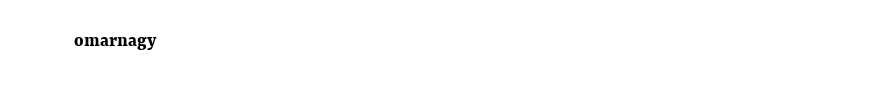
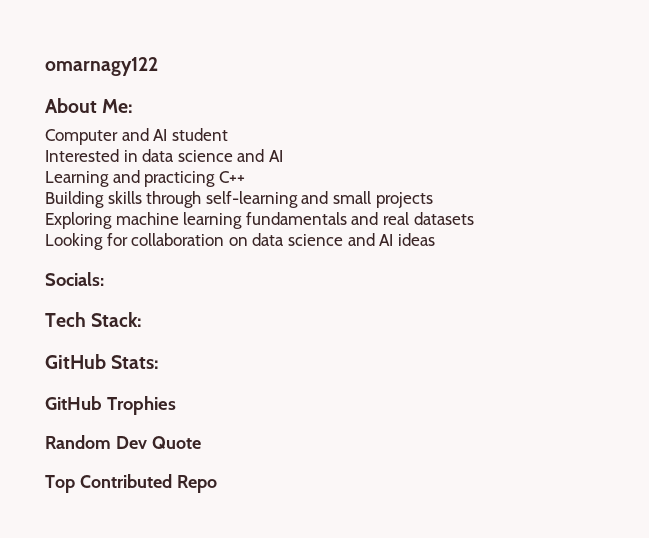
[74,37,157,50] omarnagy -> [45,57,158,76] [45,98,134,113] [45,128,228,145] [45,149,283,162] [45,170,245,187] [45,191,433,208] [45,212,474,229] [45,233,435,250] [45,272,104,286] [45,312,143,327] [45,354,160,369] [45,396,176,415] [45,435,201,449] [45,474,217,493] omarnagy122 // About Me: // Computer and AI student // Interested in data science and AI // Learning and practicing C++ // Building skills through self-learning and small projects // Exploring machine learning fundamentals and real datasets // Looking for collaboration on data science and AI ideas // Socials: // Tech Stack: // GitHub Stats: // GitHub Trophies // Random Dev Quote // Top Contributed Repo

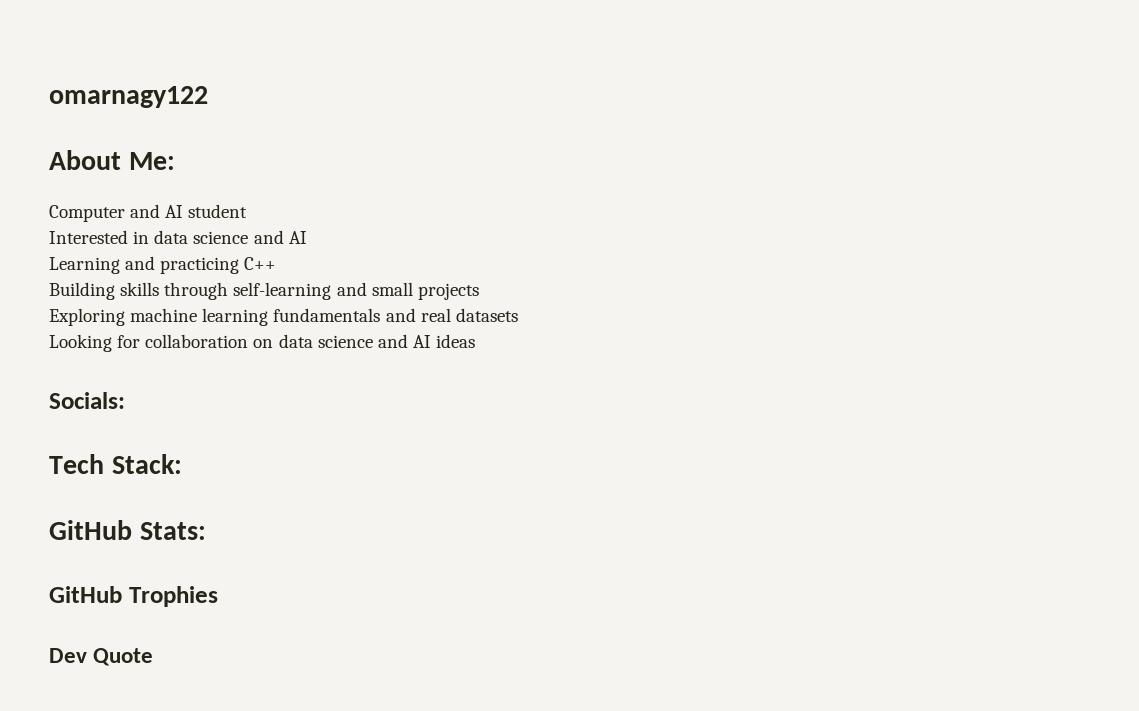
[45,435,111,449] Random -> (218, 596) none
[45,474,217,493] // Top Contributed Repo -> (154, 657) none

